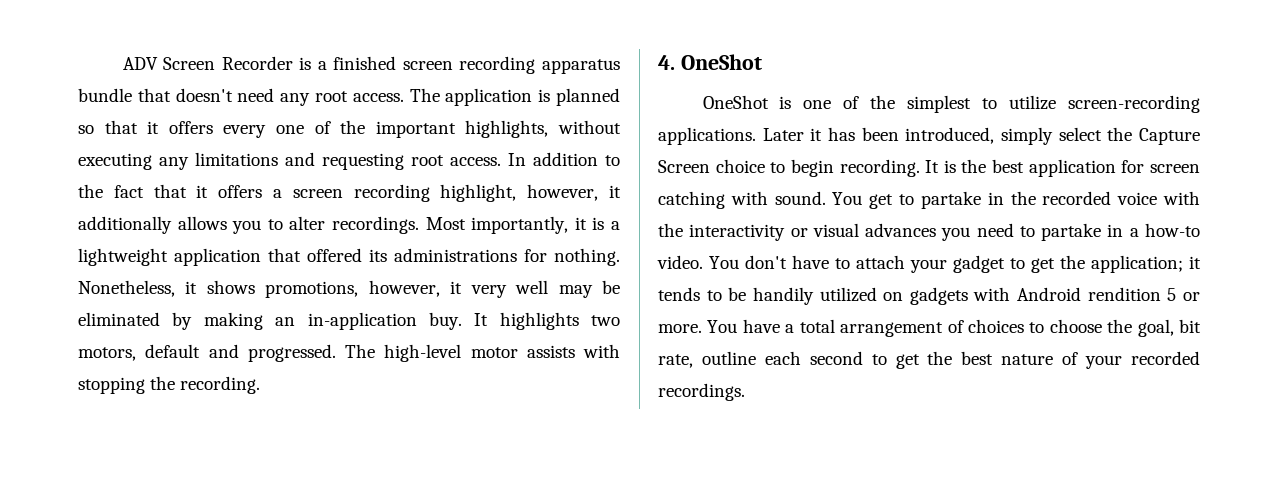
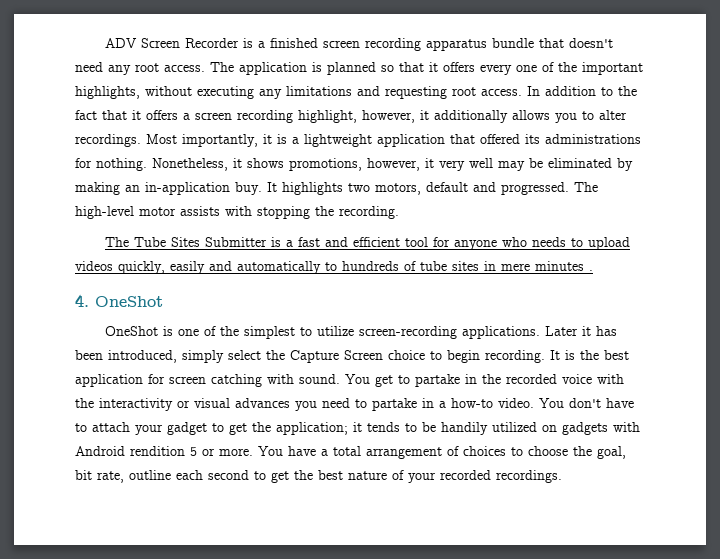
(261, 385) none -> [104,237,630,250] [75,261,593,274] // The Tube Sites Submitter is a fast and efficient tool for anyone who needs to upload videos quickly, easily and automatically to hundreds of tube sites in mere minutes .

